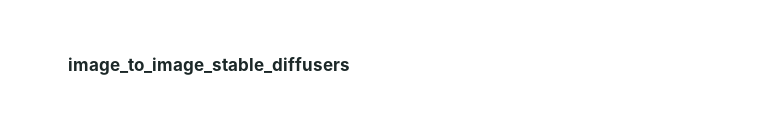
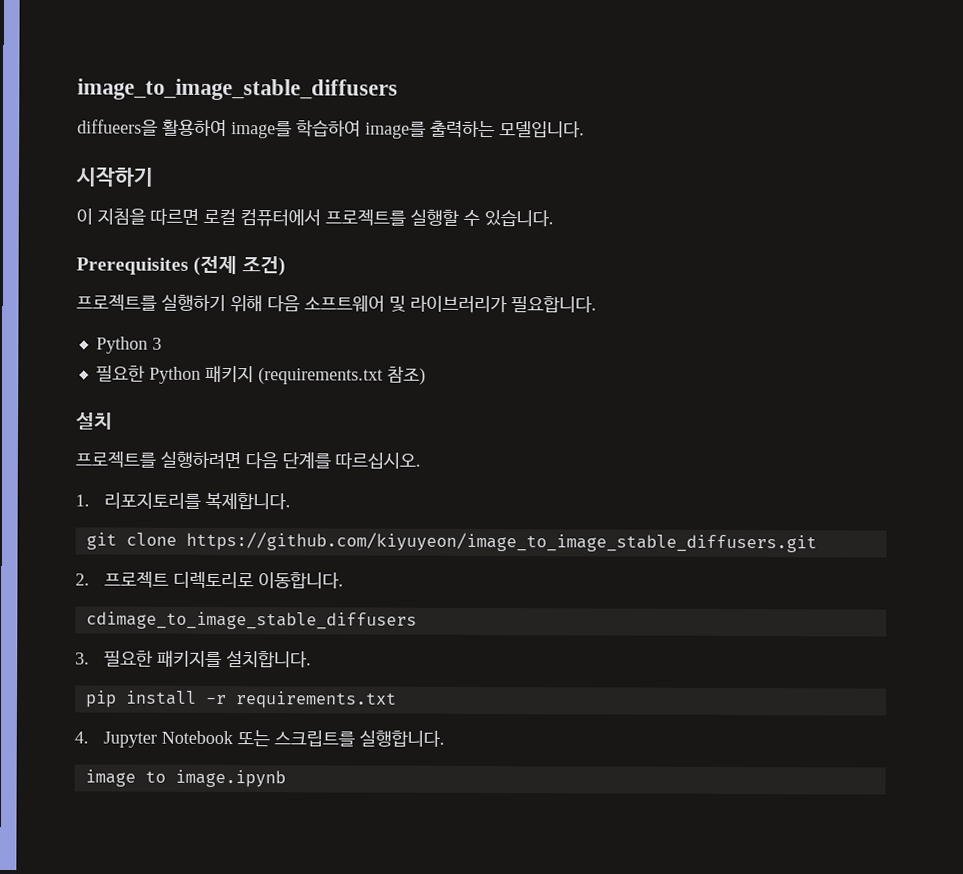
(350, 66) none -> [77,119,585,139] [75,166,154,188] [76,207,554,227] [76,255,286,277] [76,294,597,314] [95,336,162,354] [95,365,426,385] [76,411,113,430] [75,451,421,470] [75,492,291,510] [85,531,817,553] [75,571,344,590] [85,611,417,630] [75,650,312,668] [84,690,397,709] [74,730,445,748] [84,769,286,788] // diffueers을 활용하여 image를 학습하여 image를 출력하는 모델입니다. // 시작하기 // 이 지침을 따르면 로컬 컴퓨터에서 프로젝트를 실행할 수 있습니다. // Prerequisites (전제 조건) // 프로젝트를 실행하기 위해 다음 소프트웨어 및 라이브러리가 필요합니다. // Python 3 // 필요한 Python 패키지 (requirements.txt 참조) // 설치 // 프로젝트를 실행하려면 다음 단계를 따르십시오. // 1. 리포지토리를 복제합니다. // git clone https://github.com/kiyuyeon/image_to_image_stable_diffusers.git // 2. 프로젝트 디렉토리로 이동합니다. // cdimage_to_image_stable_diffusers // 3. 필요한 패키지를 설치합니다. // pip install -r requirements.txt // 4. Jupyter Notebook 또는 스크립트를 실행합니다. // image to image.ipynb

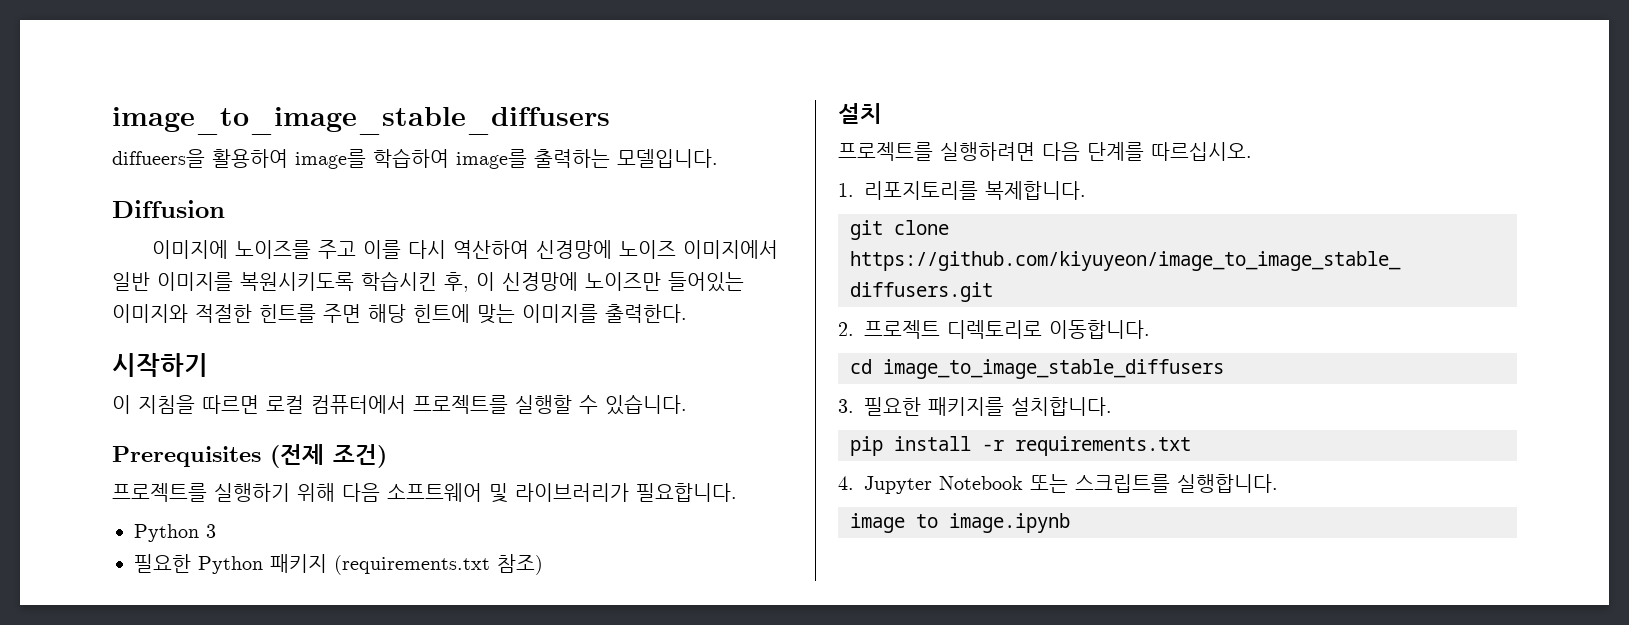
(585, 129) none -> [112,200,225,218] [151,240,778,259] [112,271,744,292] [112,304,687,324] // Diffusion // 이미지에 노이즈를 주고 이를 다시 역산하여 신경망에 노이즈 이미지에서 일반 이미지를 복원시키도록 학습시킨 후, 이 신경망에 노이즈만 들어있는 이미지와 적절한 힌트를 주면 해당 힌트에 맞는 이미지를 출력한다.
[85,611,417,630] cdimage_to_image_stable_diffusers -> [850,359,1224,379] cd image_to_image_stable_diffusers

